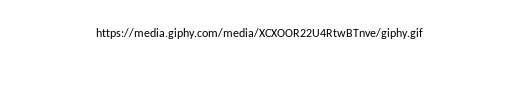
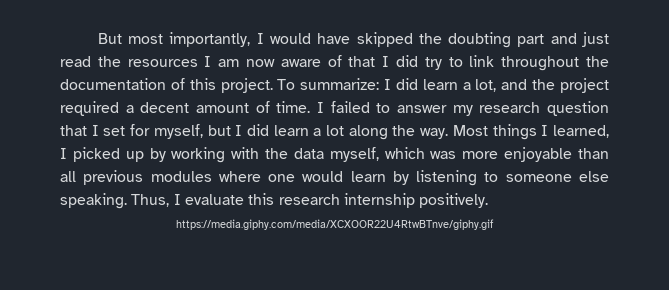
(95, 33) none -> [97,32,609,48] [60,55,610,71] [60,78,610,93] [60,101,609,116] [60,124,609,140] [60,147,609,163] [60,170,609,186] [60,193,489,209] But most importantly, I would have skipped the doubting part and just read the resources I am now aware of that I did try to link throughout the documentation of this project. To summarize: I did learn a lot, and the project required a decent amount of time. I failed to answer my research question that I set for myself, but I did learn a lot along the way. Most things I learned, I picked up by working with the data myself, which was more enjoyable than all previous modules where one would learn by listening to someone else speaking. Thus, I evaluate this research internship positively. //

